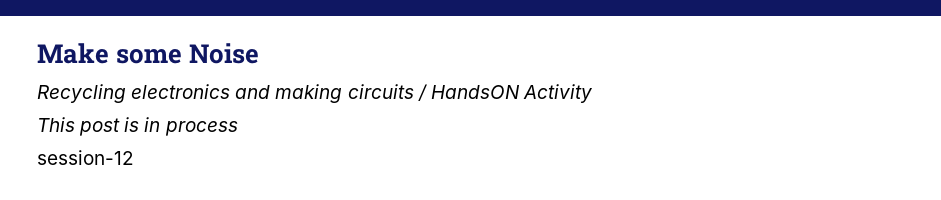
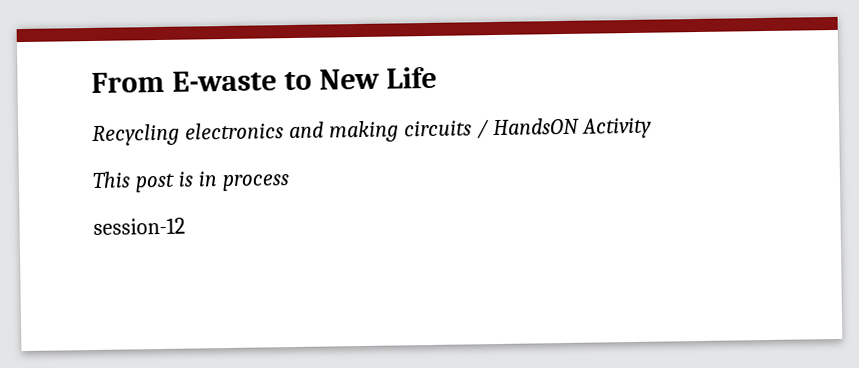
[37,43,260,64] Make some Noise -> [91,66,438,94] From E-waste to New Life

